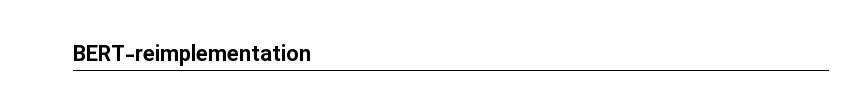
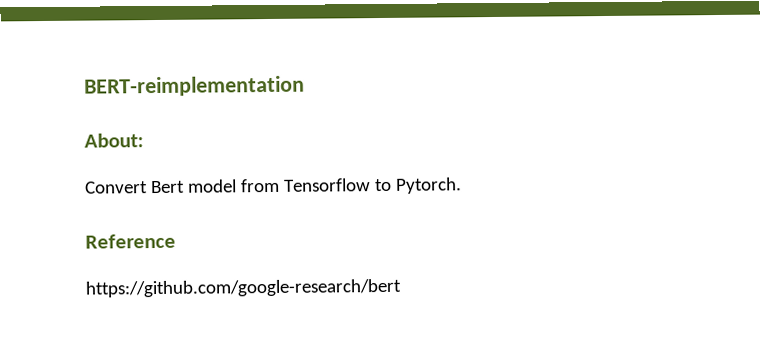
(311, 55) none -> [84,133,144,148] [84,177,462,194] [85,233,176,249] [85,278,402,298] // About: // Convert Bert model from Tensorflow to Pytorch. // Reference // https://github.com/google-research/bert

